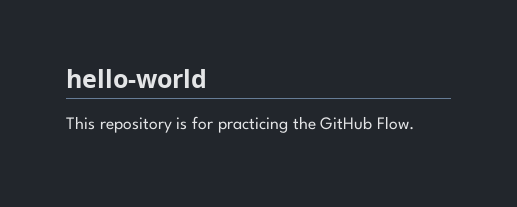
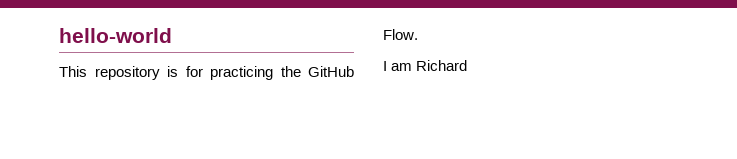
(415, 123) none -> [383,60,468,71] // I am Richard

